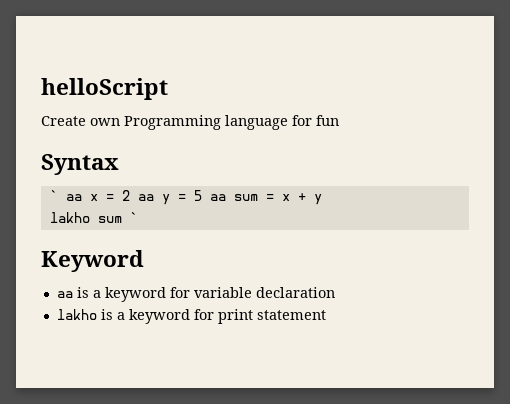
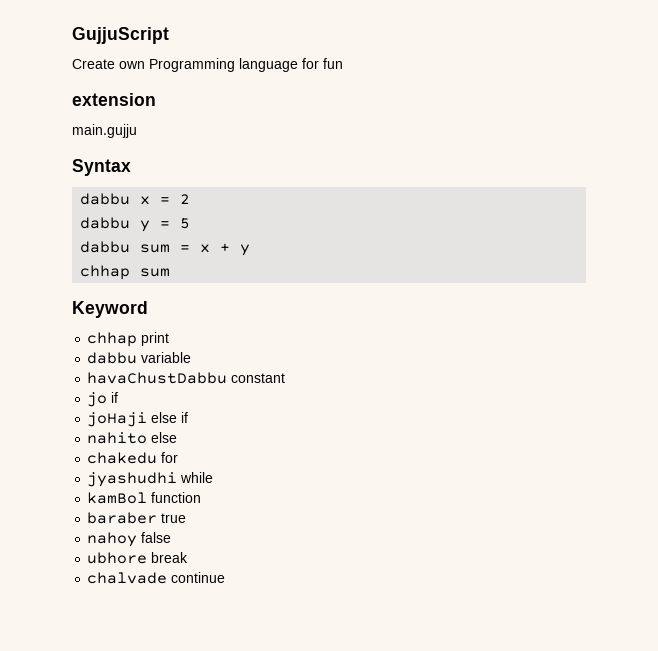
[41,78,168,100] helloScript -> [72,27,169,44] GujjuScript
(339, 120) none -> [72,93,156,106] [72,124,137,138] // extension // main.gujju
[49,190,82,201] ` aa -> [80,193,131,205] dabbu
[137,194,154,201] aa -> [80,217,131,229] // dabbu
[209,194,226,201] aa -> [80,241,131,253] // dabbu
[49,212,138,223] lakho sum ` -> [80,265,171,280] chhap sum
[56,287,335,302] [56,309,326,324] aa is a keyword for variable declaration // lakho is a keyword for print statement -> [87,332,170,347] [87,352,192,364] [87,372,286,384] [87,392,119,407] [87,412,189,427] [87,432,178,444] [87,452,179,464] [87,472,214,487] [87,492,202,504] [87,512,187,524] [87,532,172,547] [87,552,189,564] [87,572,226,584] chhap print // dabbu variable // havaChustDabbu constant // jo if // joHaji else if // nahito else // chakedu for // jyashudhi while // kamBol function // baraber true // nahoy false // ubhore break // chalvade continue

